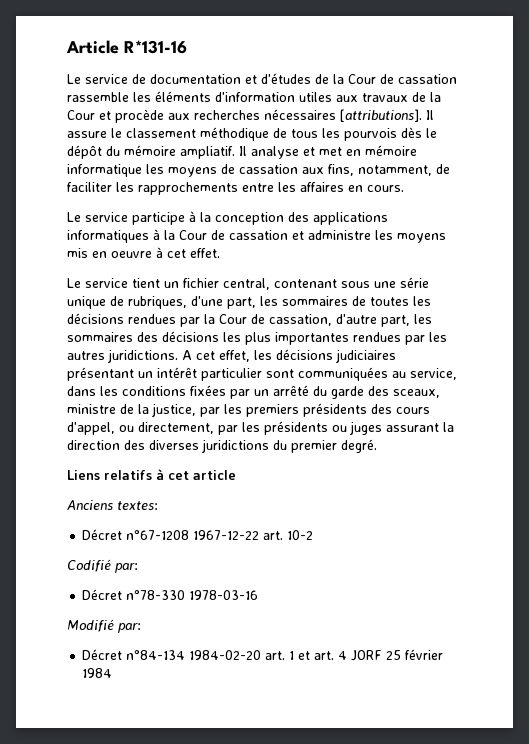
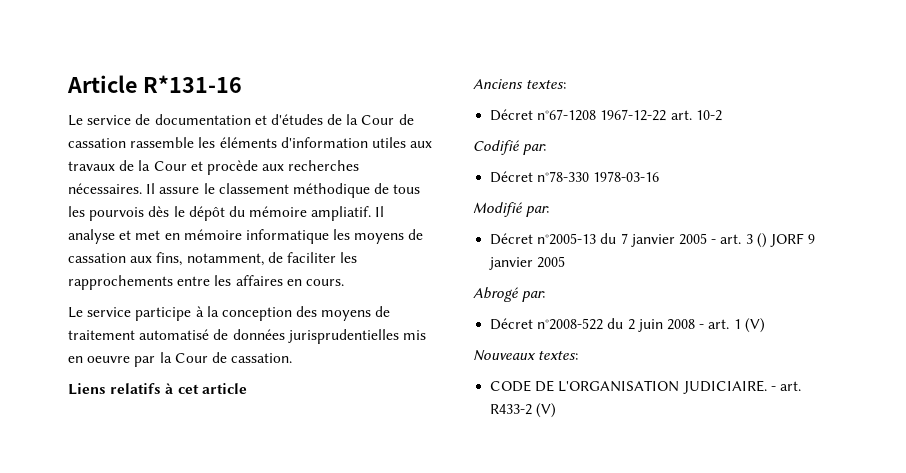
[264,109,422,122] nécessaires [attributions]. -> [68,183,142,194] nécessaires.
[313,212,388,225] [67,229,446,243] [67,247,220,258] [67,277,429,290] [67,296,431,309] [67,313,432,327] [67,331,447,345] [67,349,396,363] [67,367,457,381] [67,385,440,399] [67,403,430,417] [67,421,454,435] [67,439,377,453] applications informatiques à la Cour de cassation et administre les moyens mis en oeuvre à cet effet. // Le service tient un fichier central, contenant sous une série unique de rubriques, d'une part, les sommaires de toutes les décisions rendues par la Cour de cassation, d'autre part, les sommaires des décisions les plus importantes rendues par les autres juridictions. A cet effet, les décisions judiciaires présentant un intérêt particulier sont communiquées au service, dans les conditions fixées par un arrêté du garde des sceaux, ministre de la justice, par les premiers présidents des cours d'appel, ou directement, par les présidents ou juges assurant la direction des diverses juridictions du premier degré. -> [321,306,391,321] [68,329,426,344] [68,352,293,367] moyens de traitement automatisé de données jurisprudentielles mis en oeuvre par la Cour de cassation.
[126,649,444,661] [82,668,113,678] n°84-134 1984-02-20 art. 1 et art. 4 JORF 25 février 1984 -> [537,233,816,248] [489,256,566,270] [473,287,546,302] [490,318,765,333] [473,350,579,361] [490,380,801,394] [490,403,557,418] n°2005-13 du 7 janvier 2005 - art. 3 () JORF 9 janvier 2005 // Abrogé par: // Décret n°2008-522 du 2 juin 2008 - art. 1 (V) // Nouveaux textes: // CODE DE L'ORGANISATION JUDICIAIRE. - art. R433-2 (V)

